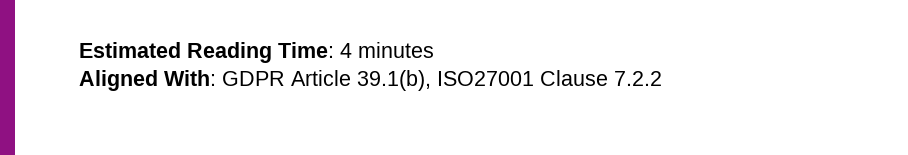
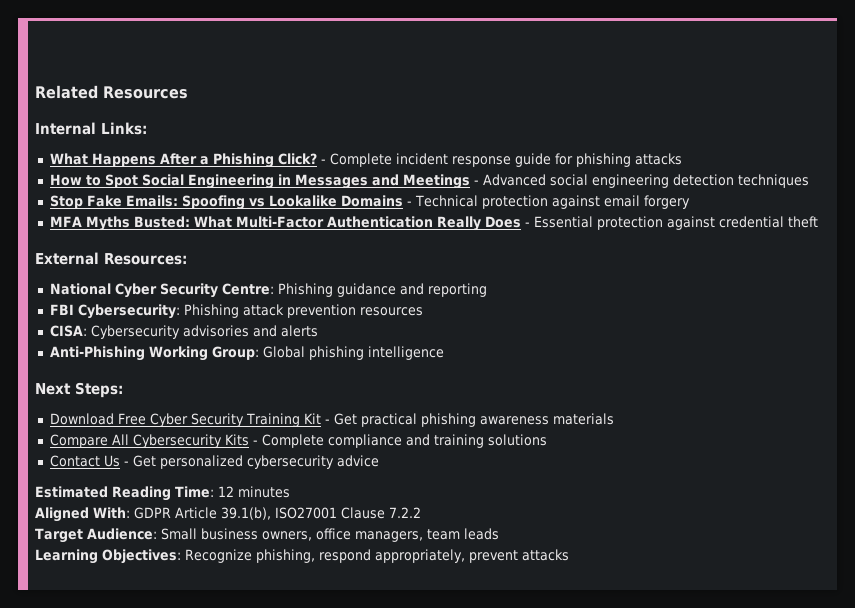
(79, 50) none -> [35,85,188,99] [35,122,147,135] [49,153,682,168] [49,174,809,189] [49,195,690,210] [49,216,818,231] [35,252,187,265] [49,283,487,298] [49,304,423,319] [49,325,318,339] [49,346,444,361] [35,382,123,398] [49,413,614,427] [49,434,547,448] [49,455,379,469] Related Resources // Internal Links: // What Happens After a Phishing Click? - Complete incident response guide for phishing attacks // How to Spot Social Engineering in Messages and Meetings - Advanced social engineering detection techniques // Stop Fake Emails: Spoofing vs Lookalike Domains - Technical protection against email forgery // MFA Myths Busted: What Multi-Factor Authentication Really Does - Essential protection against credential theft // External Resources: // National Cyber Security Centre: Phishing guidance and reporting // FBI Cybersecurity: Phishing attack prevention resources // CISA: Cybersecurity advisories and alerts // Anti-Phishing Working Group: Global phishing intelligence // Next Steps: // Download Free Cyber Security Training Kit - Get practical phishing awareness materials // Compare All Cybersecurity Kits - Complete compliance and training solutions // Contact Us - Get personalized cybersecurity advice //
[340,43,352,58] 4 -> [218,486,234,497] 12
(662, 78) none -> [35,528,499,543] [35,549,569,564] // Target Audience: Small business owners, office managers, team leads // Learning Objectives: Recognize phishing, respond appropriately, prevent attacks

